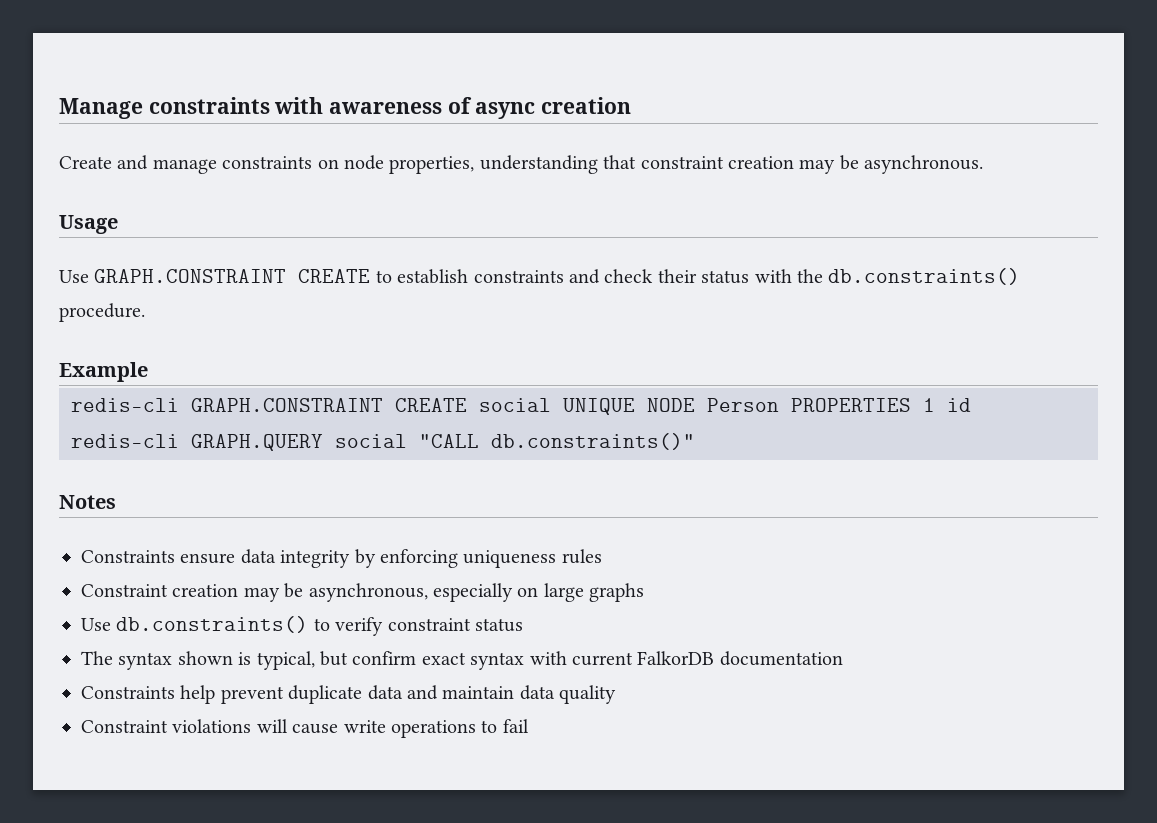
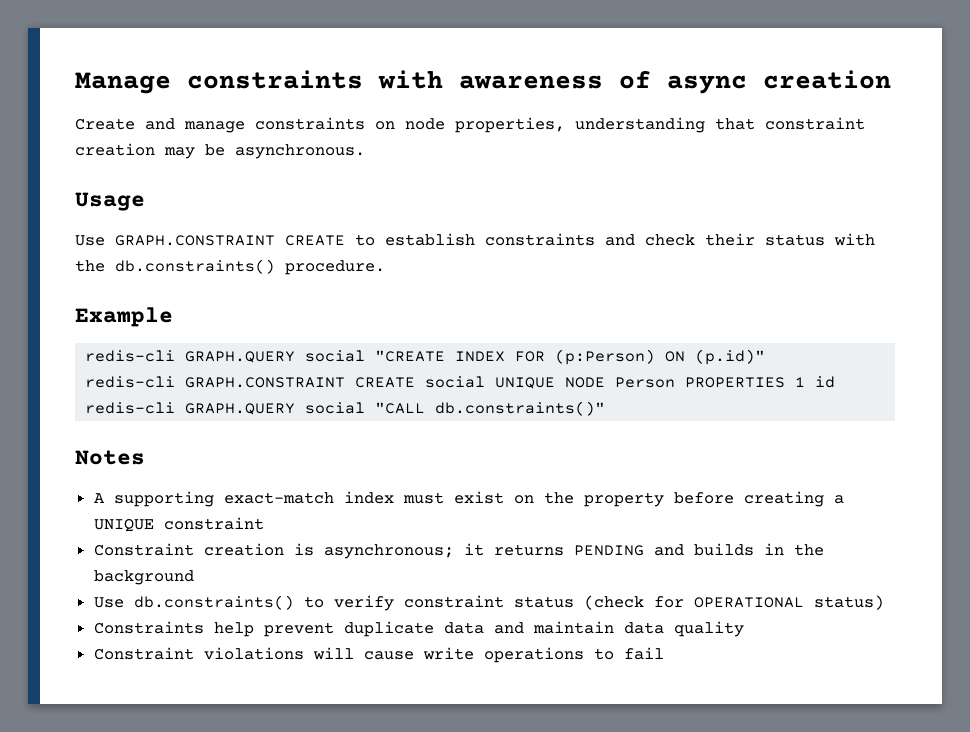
(148, 372) none -> [85,349,766,365] // redis-cli GRAPH.QUERY social "CREATE INDEX FOR (p:Person) ON (p.id)"
[81,549,602,568] [81,583,645,602] Constraints ensure data integrity by enforcing uniqueness rules // Constraint creation may be asynchronous, especially on large graphs -> [93,491,844,507] [93,517,264,532] [93,543,824,559] [93,570,194,585] A supporting exact-match index must exist on the property before creating a UNIQUE constraint // Constraint creation is asynchronous; it returns PENDING and builds in the background
[81,651,843,670] // The syntax shown is typical, but confirm exact syntax with current FalkorDB documentation -> [583,595,884,610] (check for OPERATIONAL status)

